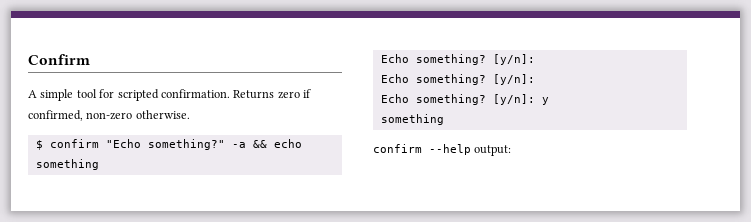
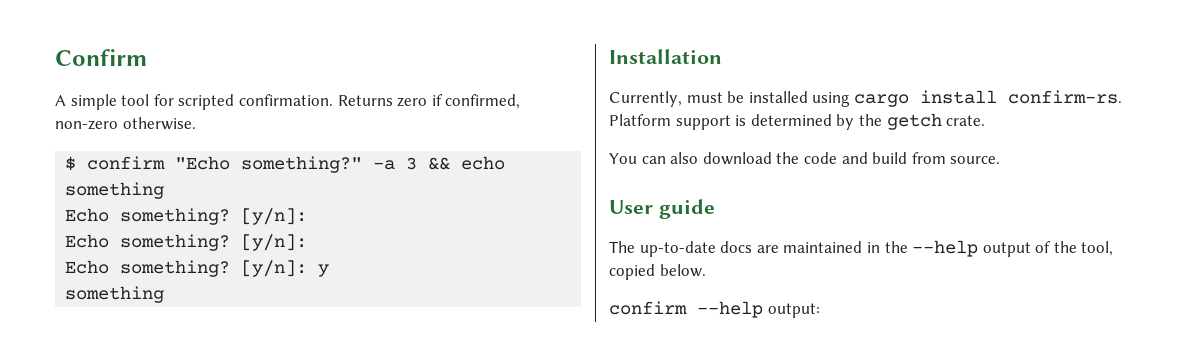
(246, 145) none -> [406,157,418,170] 3
(444, 119) none -> [609,49,722,64] [609,90,1122,107] [609,113,986,130] [609,152,1001,165] [609,199,715,219] [609,240,1114,257] [609,264,706,280] // Installation // Currently, must be installed using cargo install confirm-rs. Platform support is determined by the getch crate. // You can also download the code and build from source. // User guide // The up-to-date docs are maintained in the --help output of the tool, copied below.

